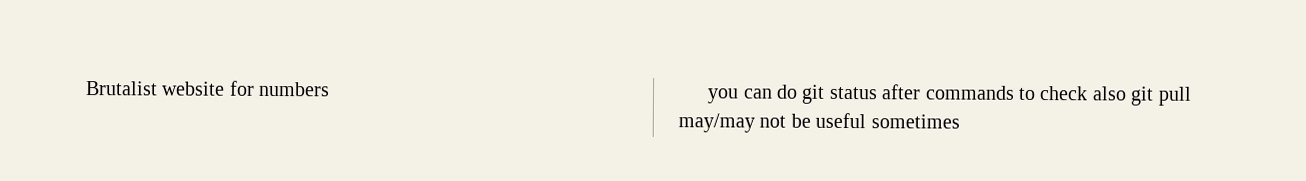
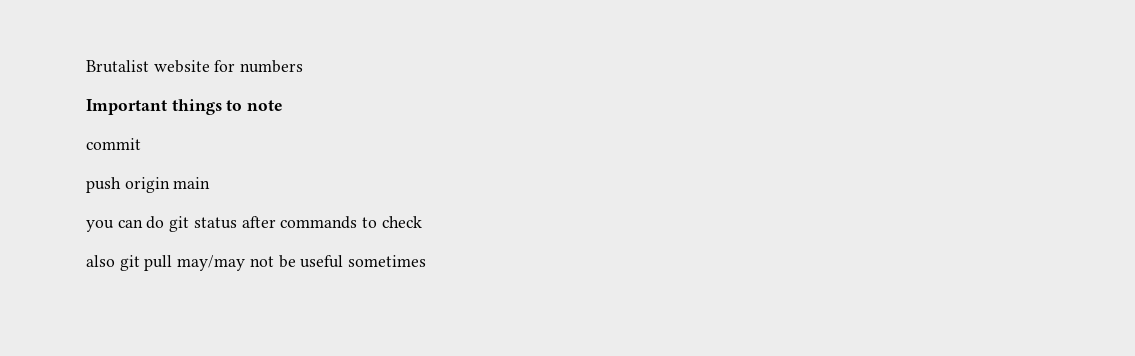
(331, 89) none -> [86,99,284,115] [86,138,141,150] [86,177,211,193] // Important things to note // commit // push origin main
(1089, 93) none -> (422, 222) //

